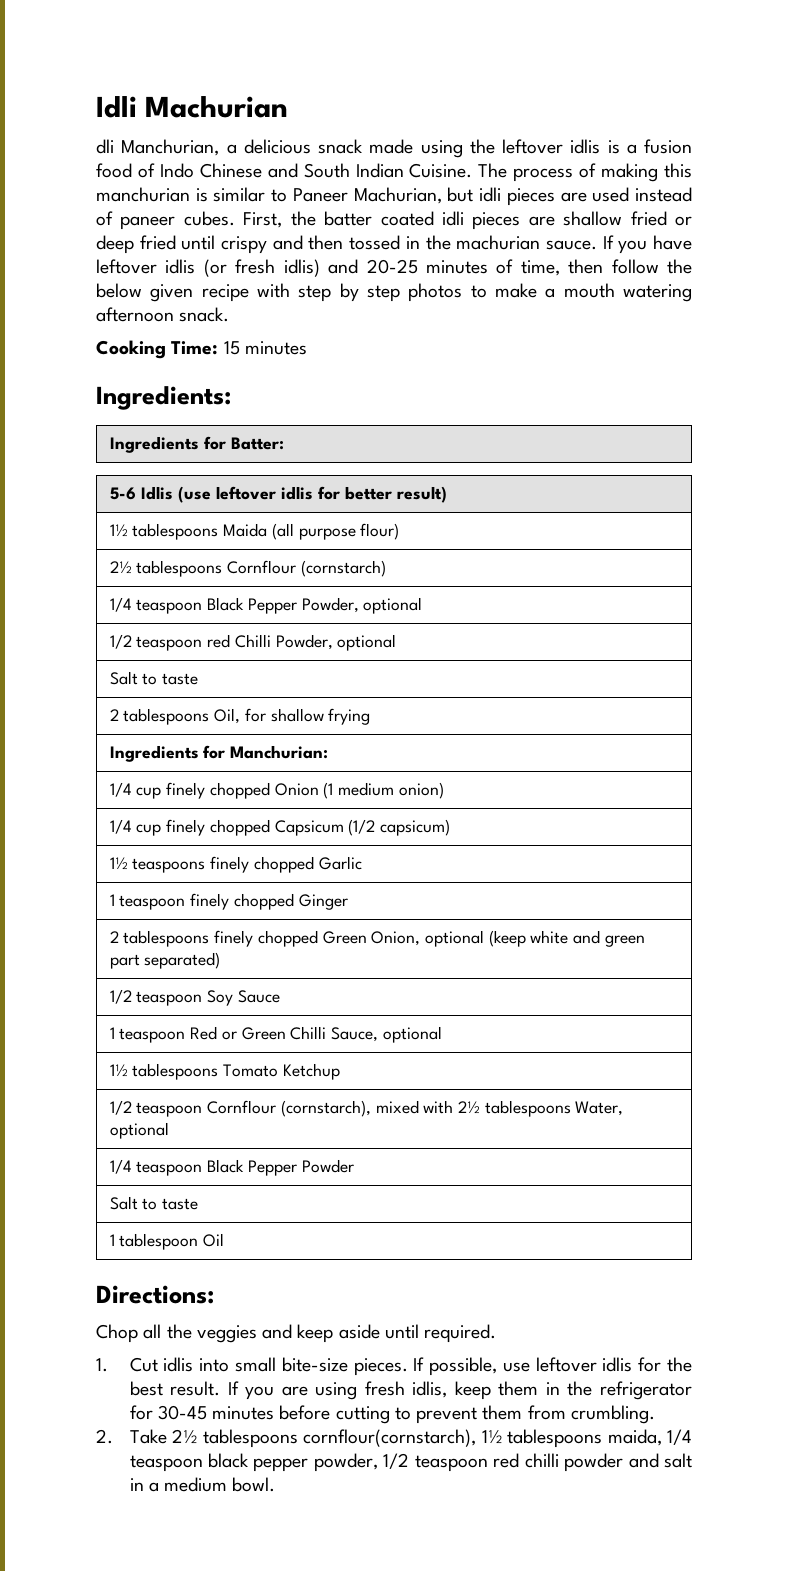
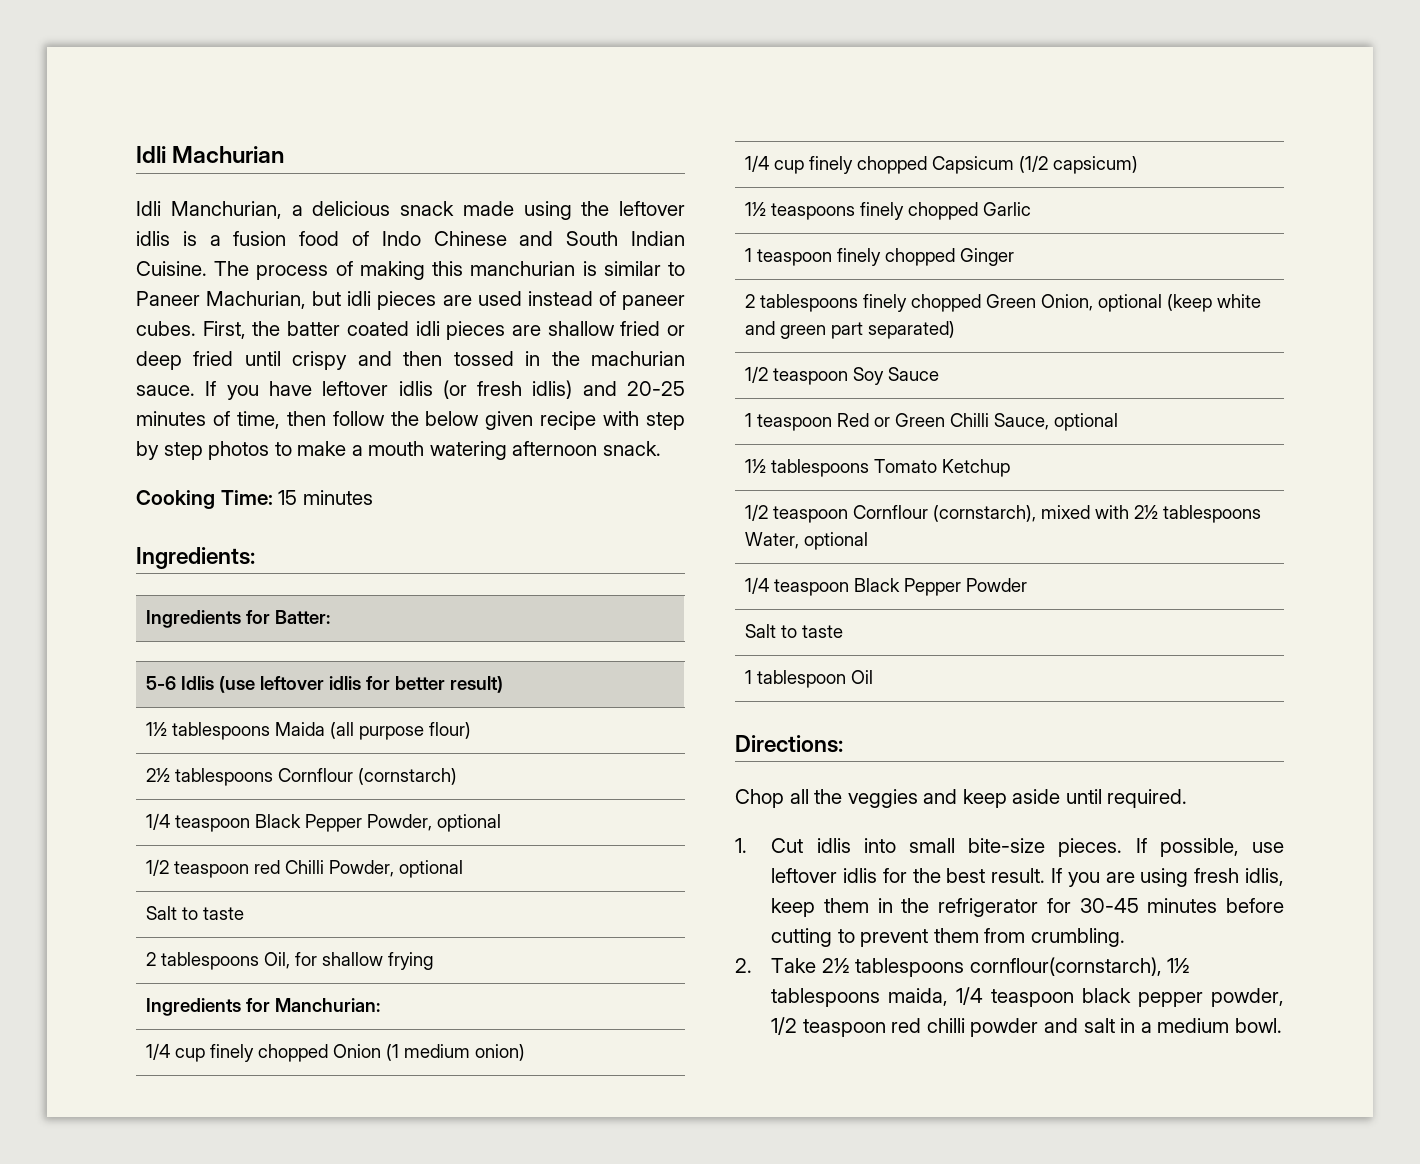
[96,139,114,154] dli -> [136,201,161,216] Idli

